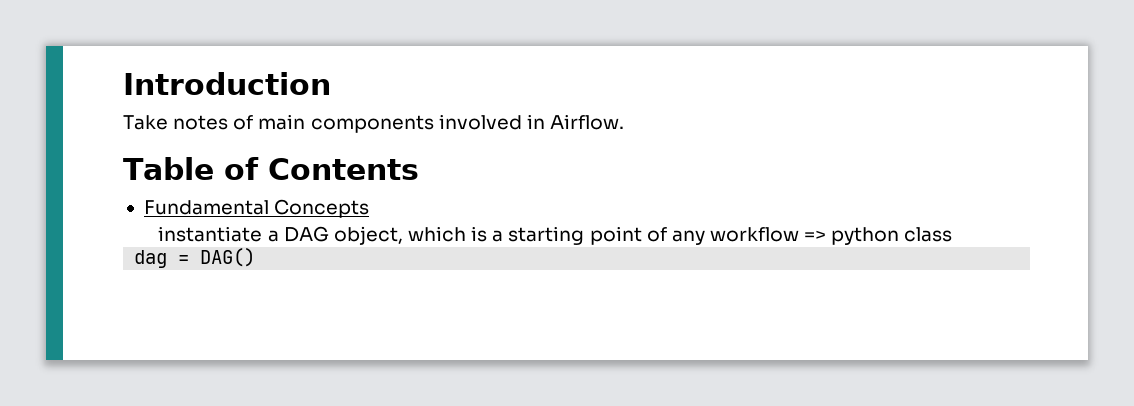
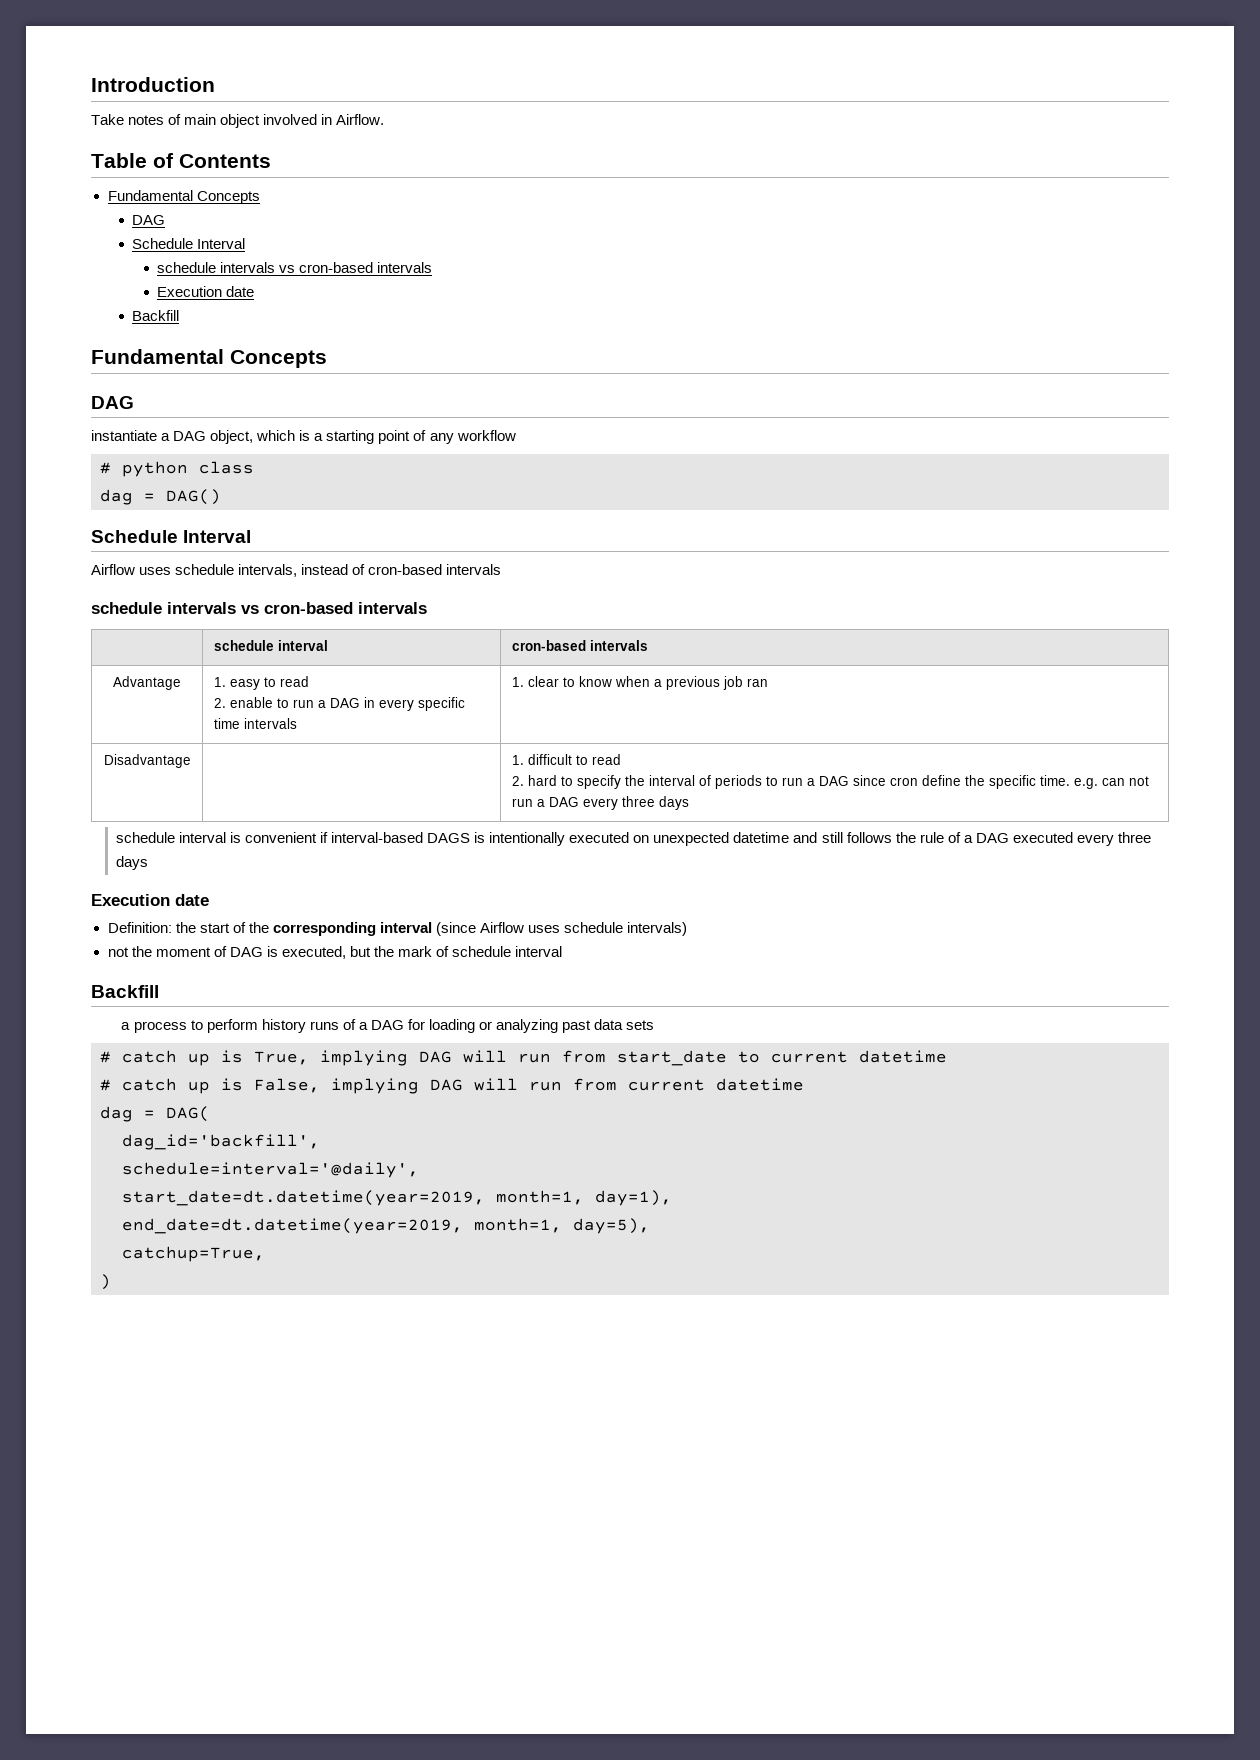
[310,115,434,133] components -> [220,114,261,128] object
(370, 208) none -> [132,215,166,225] [132,238,246,249] [157,262,433,273] [157,286,255,297] [132,310,180,321] [91,349,327,368] [91,396,134,409] // DAG // Schedule Interval // schedule intervals vs cron-based intervals // Execution date // Backfill // Fundamental Concepts // DAG
[804,230,827,241] => -> [100,462,111,474] // #
(256, 257) none -> [91,530,252,543] [91,564,502,577] [91,602,427,614] [213,640,328,651] [511,640,648,651] [113,676,181,690] [213,676,309,690] [213,697,465,711] [213,718,297,729] [511,676,768,690] [103,754,191,768] [511,754,621,765] [511,775,1149,789] [511,796,689,810] [115,832,1151,846] [115,856,148,870] [91,894,209,906] [107,922,688,936] [107,946,563,959] [91,985,159,998] [121,1019,655,1033] [100,1050,947,1066] [100,1078,804,1094] [100,1106,210,1122] [122,1134,320,1150] [122,1162,419,1178] [122,1190,672,1206] [122,1218,650,1234] [122,1246,265,1262] [100,1274,111,1290] // Schedule Interval // Airflow uses schedule intervals, instead of cron-based intervals // schedule intervals vs cron-based intervals // | schedule interval | cron-based intervals // Advantage | 1. easy to read // 2. enable to run a DAG in every specific time intervals | 1. clear to know when a previous job ran // Disadvantage | | 1. difficult to read // 2. hard to specify the interval of periods to run a DAG since cron define the specific time. e.g. can not run a DAG every three days // schedule interval is convenient if interval-based DAGS is intentionally executed on unexpected datetime and still follows the rule of a DAG executed every three days // Execution date // Definition: the start of the corresponding interval (since Airflow uses schedule intervals) // not the moment of DAG is executed, but the mark of schedule interval // Backfill // a process to perform history runs of a DAG for loading or analyzing past data sets // # catch up is True, implying DAG will run from start_date to current datetime // # catch up is False, implying DAG will run from current datetime // dag = DAG( // dag_id='backfill', // schedule=interval='@daily', // start_date=dt.datetime(year=2019, month=1, day=1), // end_date=dt.datetime(year=2019, month=1, day=5), // catchup=True, // )

